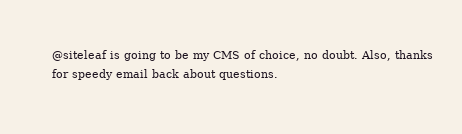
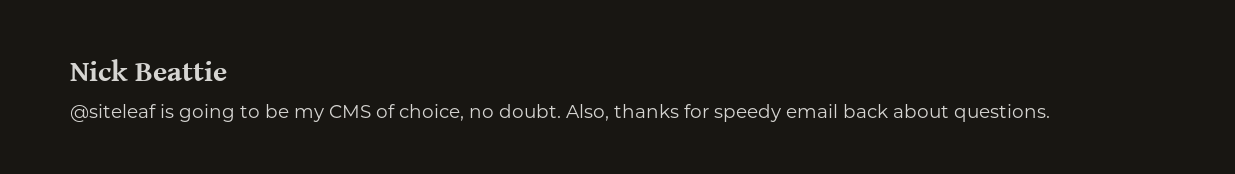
(52, 55) none -> [70,59,227,81] Nick Beattie //

